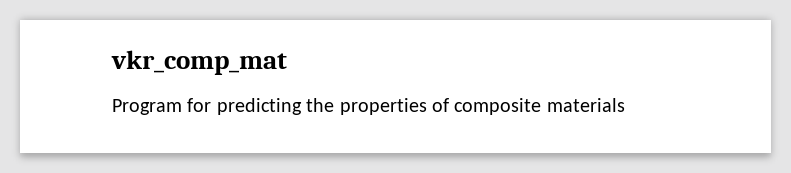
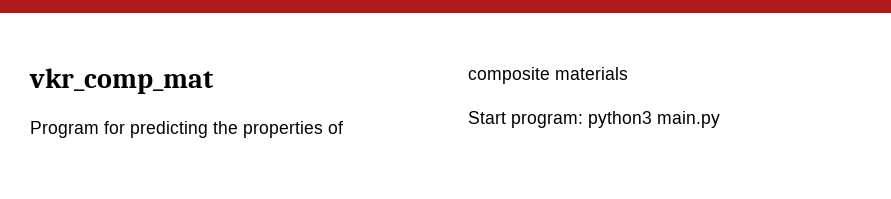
(625, 105) none -> [468,111,720,128] // Start program: python3 main.py

